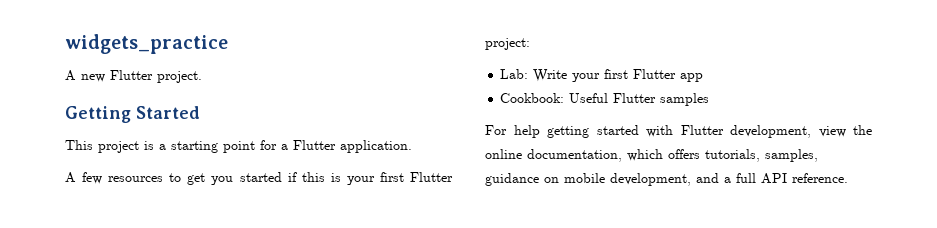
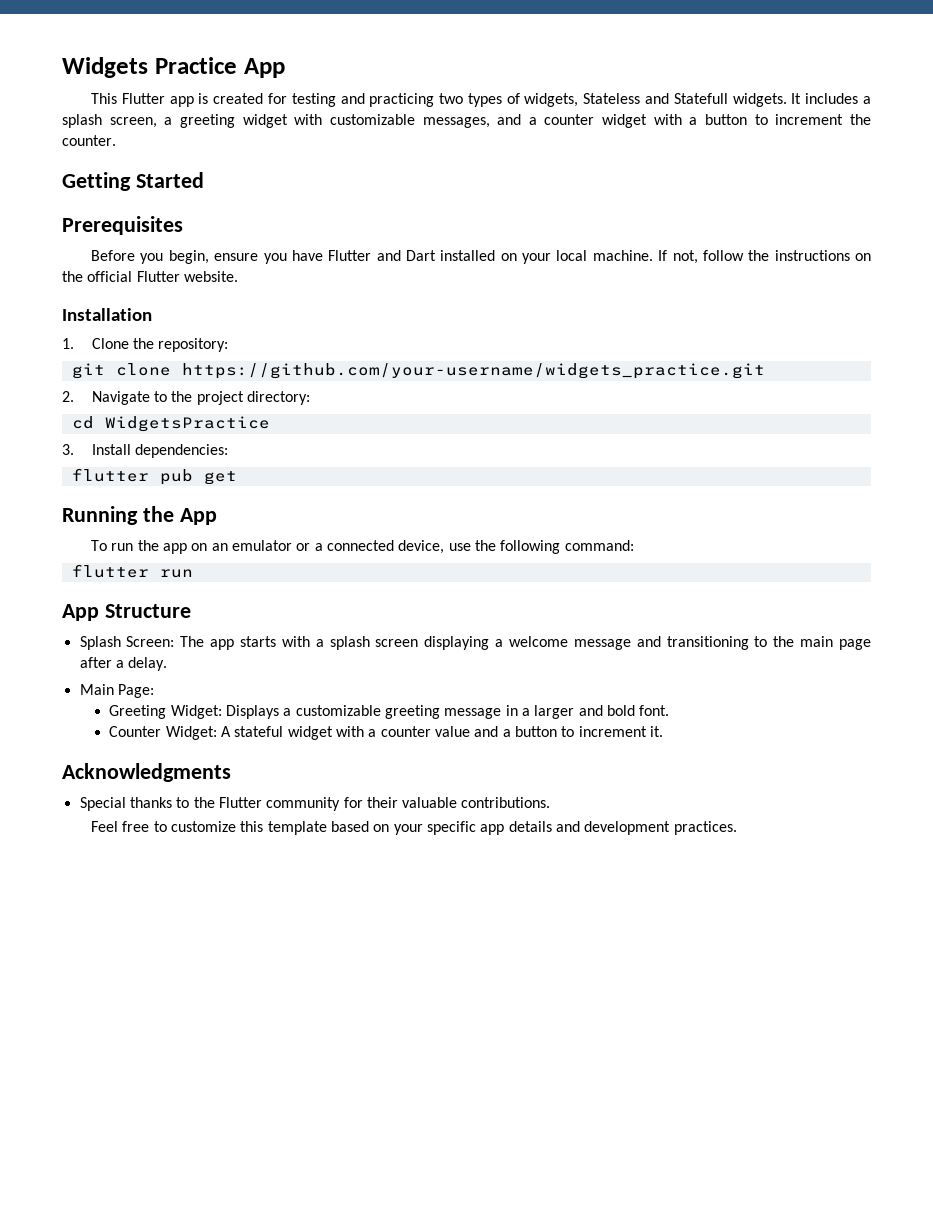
[65,34,228,54] [65,70,202,83] [65,106,200,123] [65,140,412,153] [65,172,453,185] [485,38,530,50] [500,69,704,82] [500,93,710,106] [485,125,872,138] [485,149,818,162] [485,173,848,186] widgets_practice // A new Flutter project. // Getting Started // This project is a starting point for a Flutter application. // A few resources to get you started if this is your first Flutter project: // Lab: Write your first Flutter app // Cookbook: Useful Flutter samples // For help getting started with Flutter development, view the online documentation, which offers tutorials, samples, guidance on mobile development, and a full API reference. -> [62,57,285,78] [91,93,871,107] [62,114,871,128] [62,135,116,146] [62,172,204,191] [62,216,183,235] [91,250,871,264] [62,271,238,282] [62,308,152,321] [62,338,229,352] [71,363,765,379] [62,391,311,405] [71,416,270,432] [62,444,229,458] [71,468,237,485] [62,506,217,525] [91,540,634,554] [71,564,193,578] [62,604,191,621] [79,636,872,650] [79,657,168,671] [79,684,154,698] [109,705,670,719] [109,726,663,740] [62,763,231,782] [79,797,551,811] [91,821,737,835] Widgets Practice App // This Flutter app is created for testing and practicing two types of widgets, Stateless and Statefull widgets. It includes a splash screen, a greeting widget with customizable messages, and a counter widget with a button to increment the counter. // Getting Started // Prerequisites // Before you begin, ensure you have Flutter and Dart installed on your local machine. If not, follow the instructions on the official Flutter website. // Installation // 1. Clone the repository: // git clone https://github.com/your-username/widgets_practice.git // 2. Navigate to the project directory: // cd WidgetsPractice // 3. Install dependencies: // flutter pub get // Running the App // To run the app on an emulator or a connected device, use the following command: // flutter run // App Structure // Splash Screen: The app starts with a splash screen displaying a welcome message and transitioning to the main page after a delay. // Main Page: // Greeting Widget: Displays a customizable greeting message in a larger and bold font. // Counter Widget: A stateful widget with a counter value and a button to increment it. // Acknowledgments // Special thanks to the Flutter community for their valuable contributions. // Feel free to customize this template based on your specific app details and development practices.

